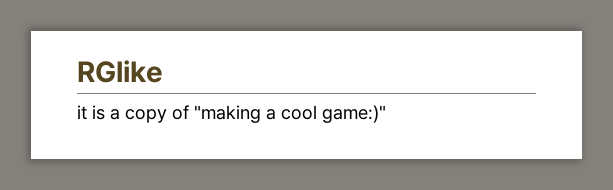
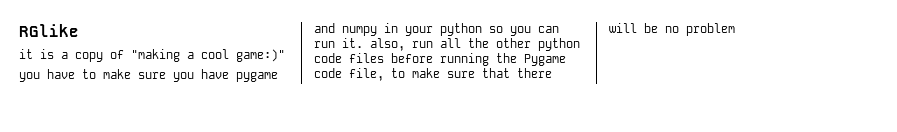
(386, 114) none -> [19,69,278,82] [314,23,559,36] [314,38,580,51] [314,53,566,66] [314,68,552,81] [609,23,735,36] // you have to make sure you have pygame and numpy in your python so you can run it. also, run all the other python code files before running the Pygame code file, to make sure that there will be no problem

